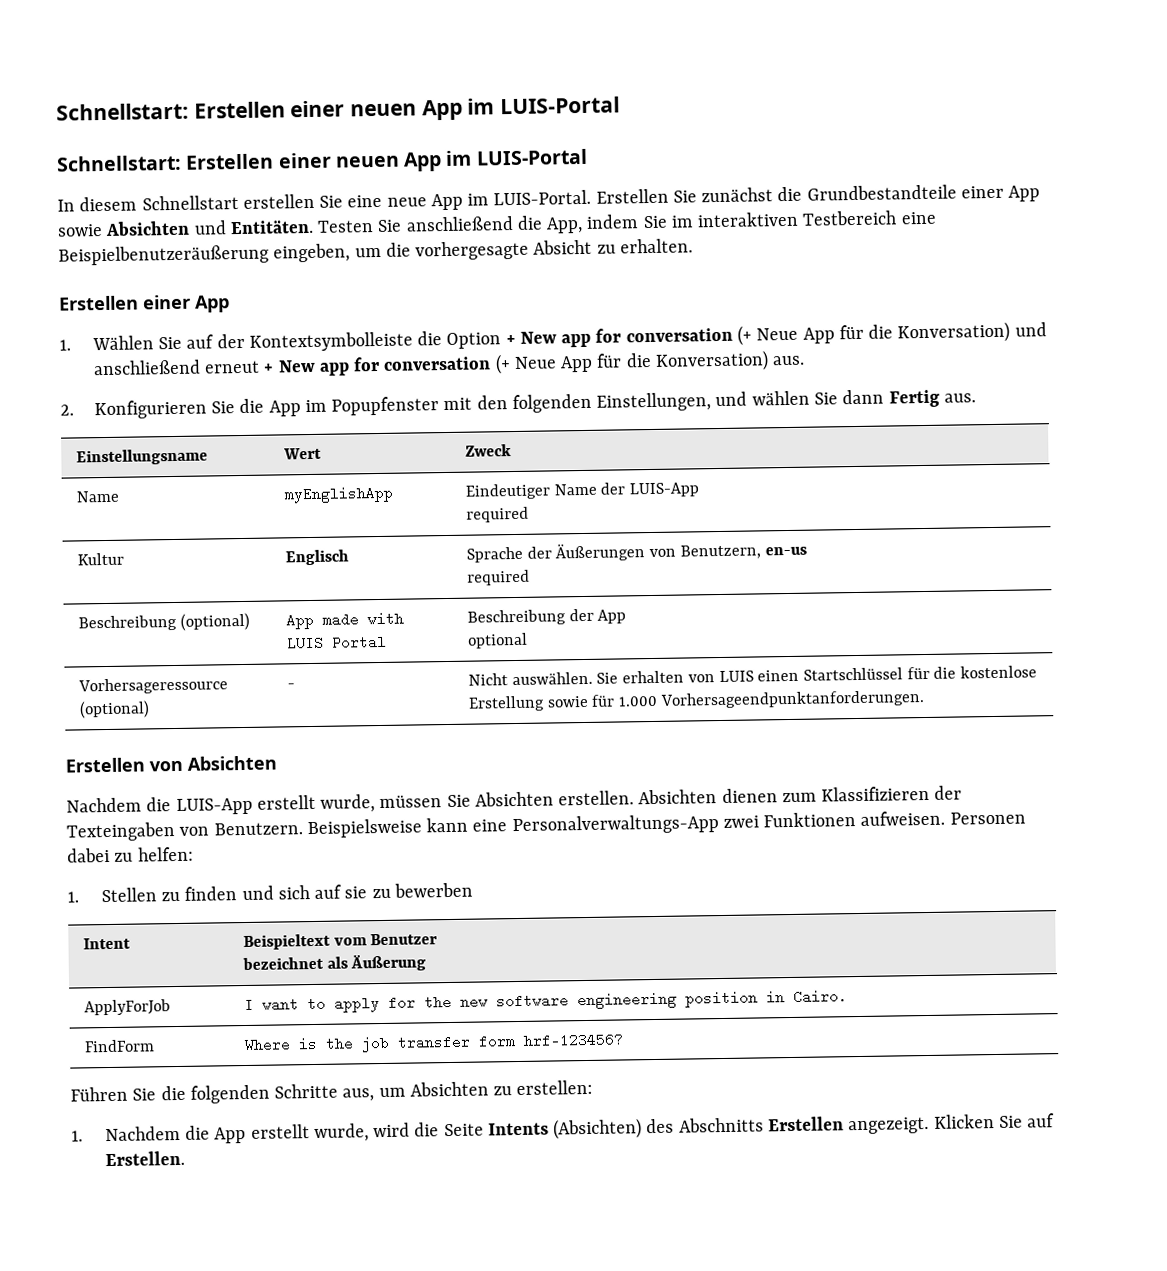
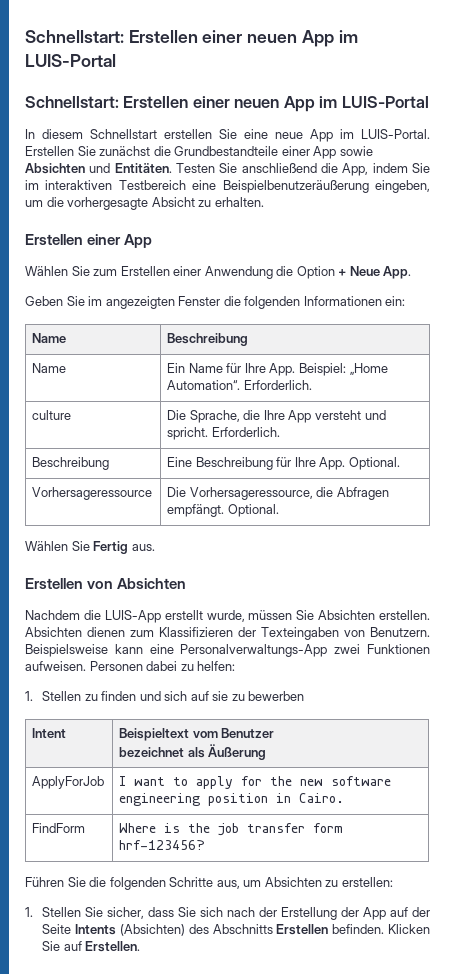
[59,321,1047,352] [92,350,806,376] [60,389,976,420] [75,448,208,466] [282,447,322,460] [464,444,512,457] [75,490,119,503] [283,485,394,504] [464,482,700,500] [465,506,529,523] [76,552,124,566] [284,549,349,566] [465,543,807,563] [466,569,530,586] [77,612,250,632] [285,612,404,630] [285,634,387,651] [466,608,627,626] [466,632,528,649] [77,677,228,695] [78,700,150,719] [286,683,295,689] [467,665,1038,686] [467,690,925,712] 1. Wählen Sie auf der Kontextsymbolleiste die Option + New app for conversation (+ Neue App für die Konversation) und anschließend erneut + New app for conversation (+ Neue App für die Konversation) aus. // 2. Konfigurieren Sie die App im Popupfenster mit den folgenden Einstellungen, und wählen Sie dann Fertig aus. // Einstellungsname | Wert | Zweck // Name | myEnglishApp | Eindeutiger Name der LUIS-App // required // Kultur | Englisch | Sprache der Äußerungen von Benutzern, en-us // required // Beschreibung (optional) | App made with LUIS Portal | Beschreibung der App // optional // Vorhersageressource (optional) | - | Nicht auswählen. Sie erhalten von LUIS einen Startschlüssel für die kostenlose Erstellung sowie für 1.000 Vorhersageendpunktanforderungen. -> [25,266,412,279] [25,296,406,309] [32,333,67,343] [167,333,249,346] [32,363,67,373] [167,363,388,376] [167,380,312,390] [32,410,72,420] [167,410,386,423] [167,427,280,440] [32,457,110,470] [167,457,400,470] [32,487,153,500] [167,487,389,500] [167,504,279,517] [25,541,155,554] Wählen Sie zum Erstellen einer Anwendung die Option + Neue App. // Geben Sie im angezeigten Fenster die folgenden Informationen ein: // Name | Beschreibung // Name | Ein Name für Ihre App. Beispiel: „Home Automation“. Erforderlich. // culture | Die Sprache, die Ihre App versteht und spricht. Erforderlich. // Beschreibung | Eine Beschreibung für Ihre App. Optional. // Vorhersageressource | Die Vorhersageressource, die Abfragen empfängt. Optional. // Wählen Sie Fertig aus.
[104,1122,440,1144] Nachdem die App erstellt wurde, wird die -> [42,907,431,920] Stellen Sie sicher, dass Sie sich nach der Erstellung der App auf der
[848,1116,930,1135] angezeigt. -> [332,924,385,934] befinden.

